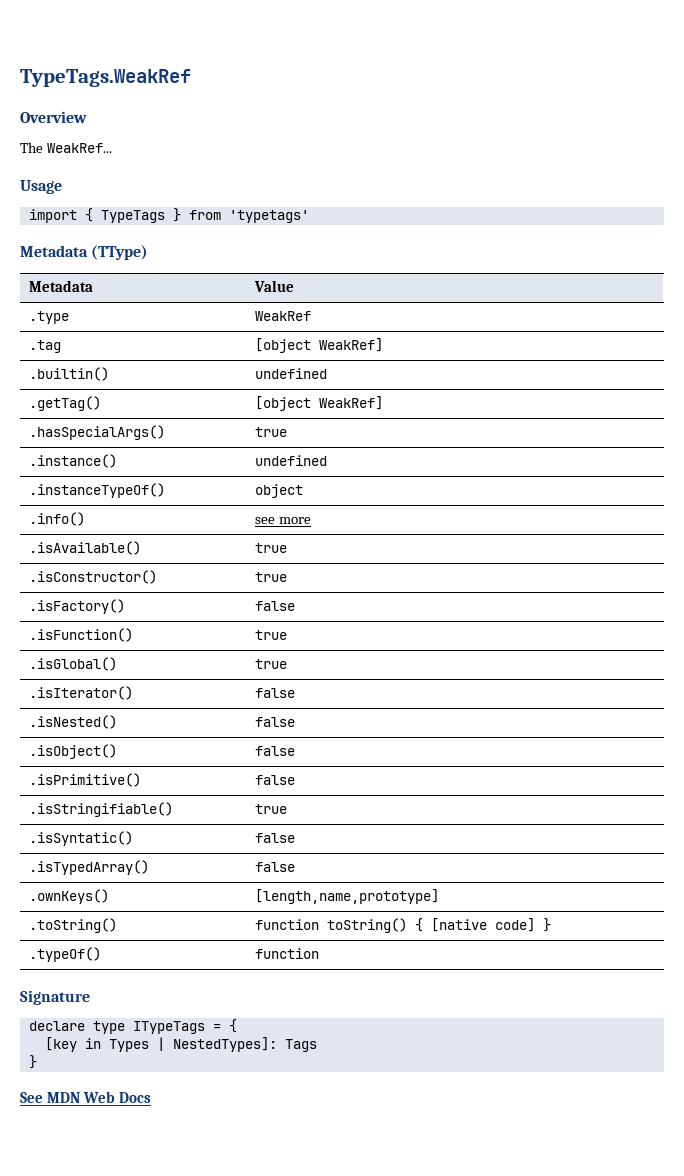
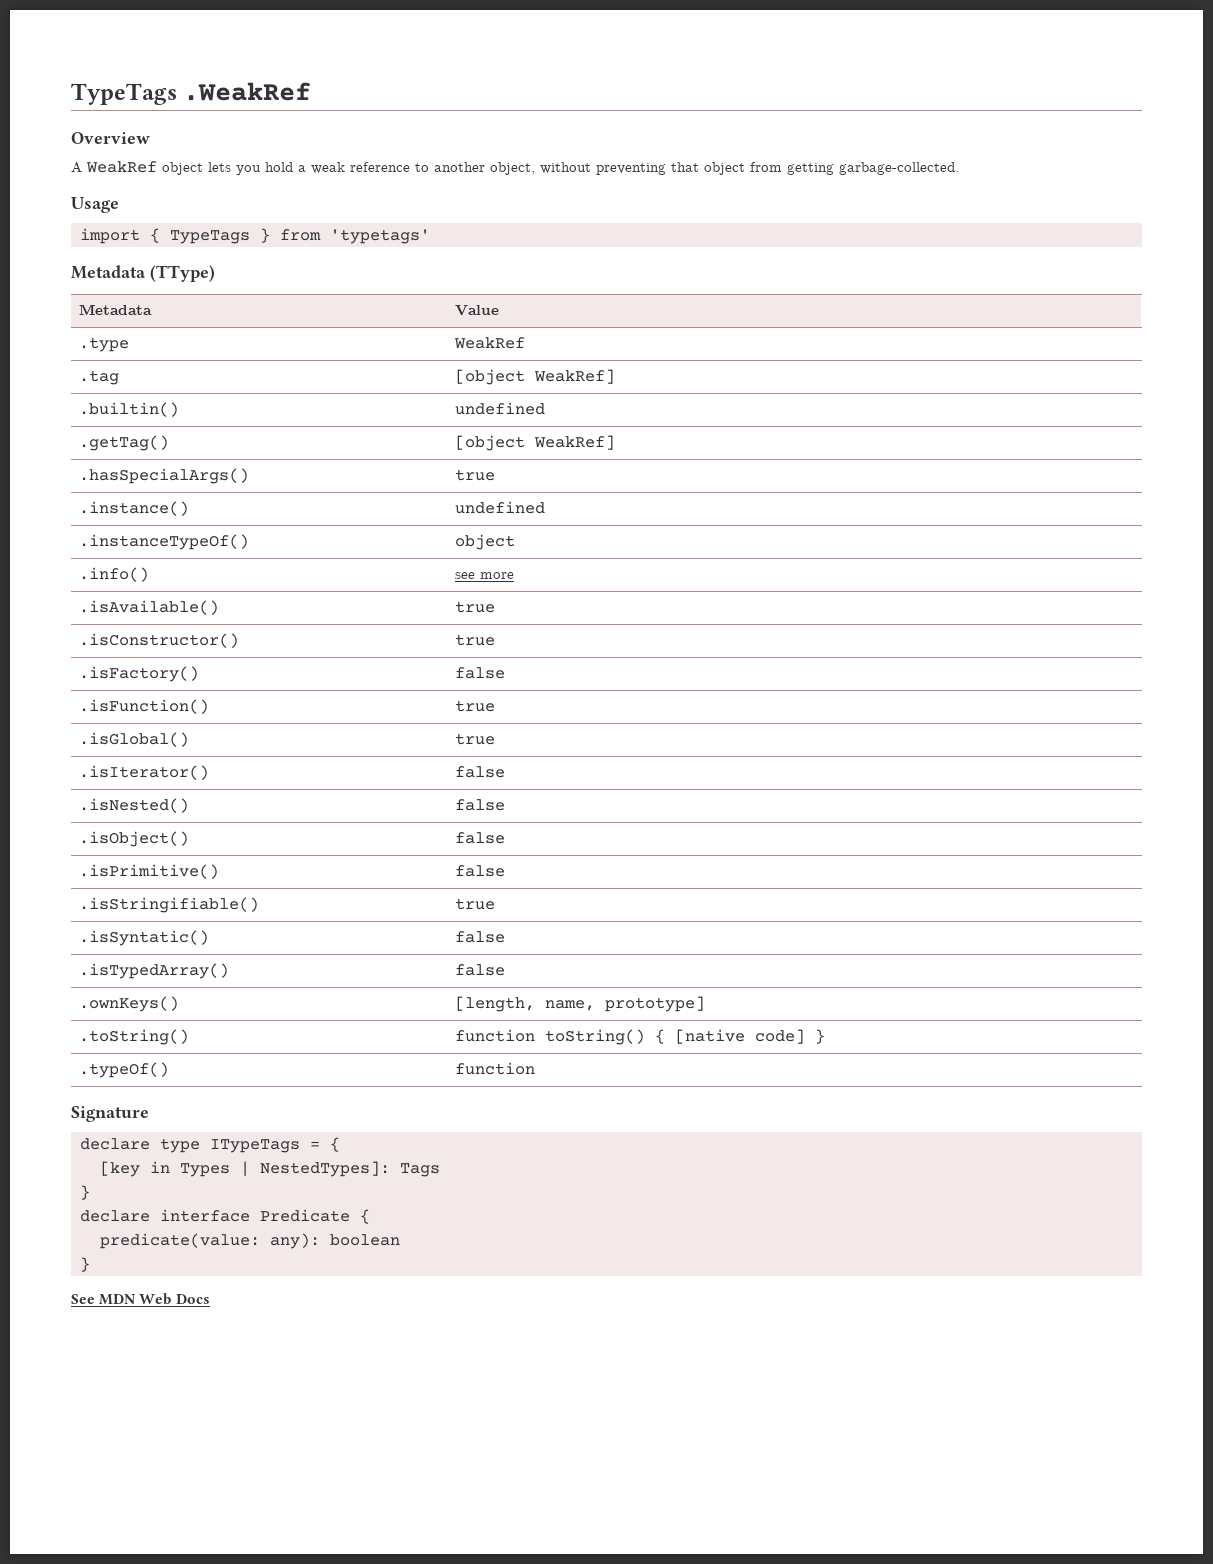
[20,69,191,87] TypeTags.WeakRef -> [71,82,312,105] TypeTags .WeakRef
[20,142,112,153] The WeakRef... -> [71,161,959,175] A WeakRef object lets you hold a weak reference to another object, without preventing that object from getting garbage-collected.
[255,889,440,904] [length,name,prototype] -> [454,996,705,1012] [length, name, prototype]
(37, 1062) none -> [79,1209,370,1224] [99,1233,400,1249] [79,1257,90,1272] // declare interface Predicate { // predicate(value: any): boolean // }

